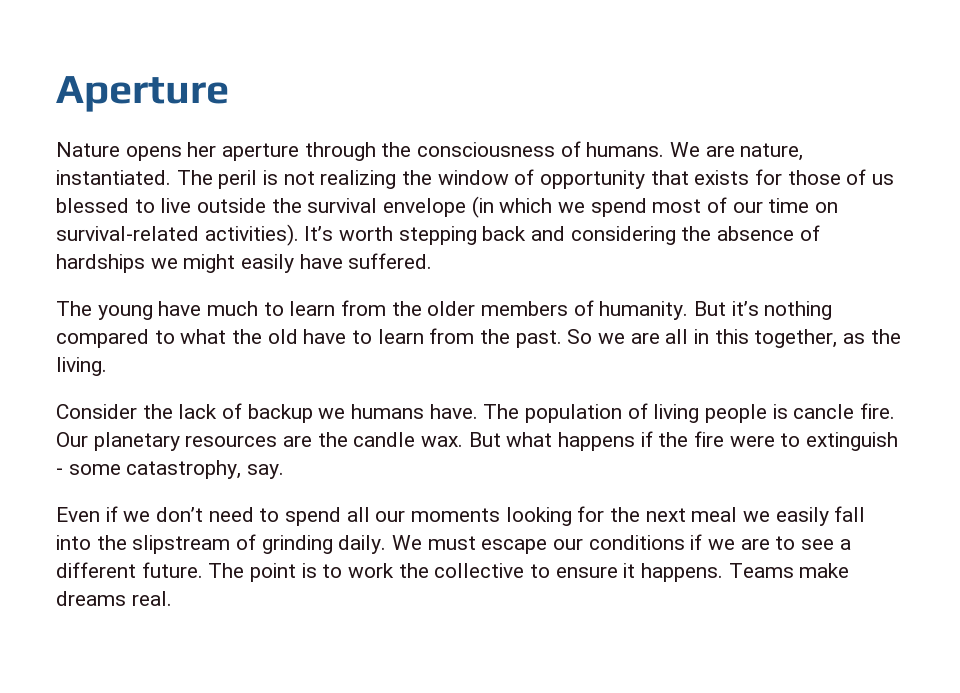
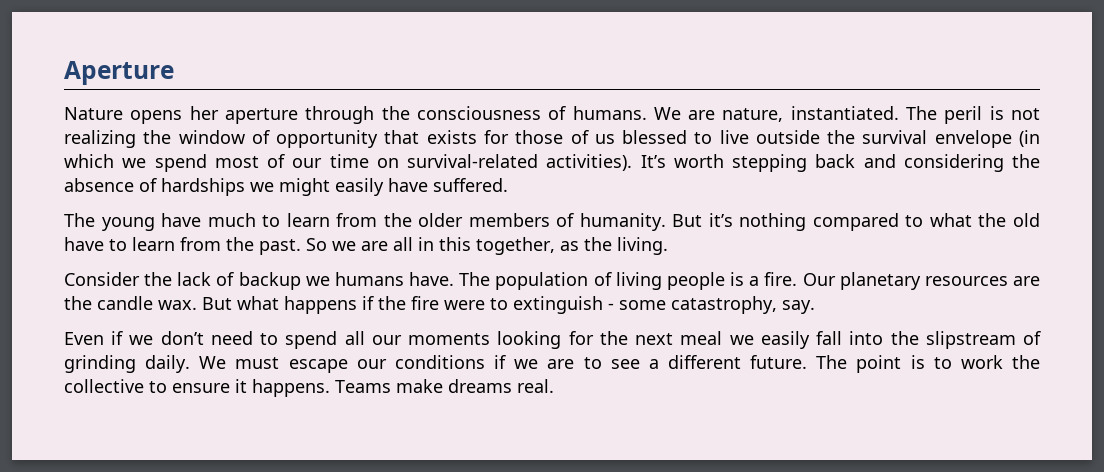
[793,404,855,419] cancle -> [749,276,760,286] a

